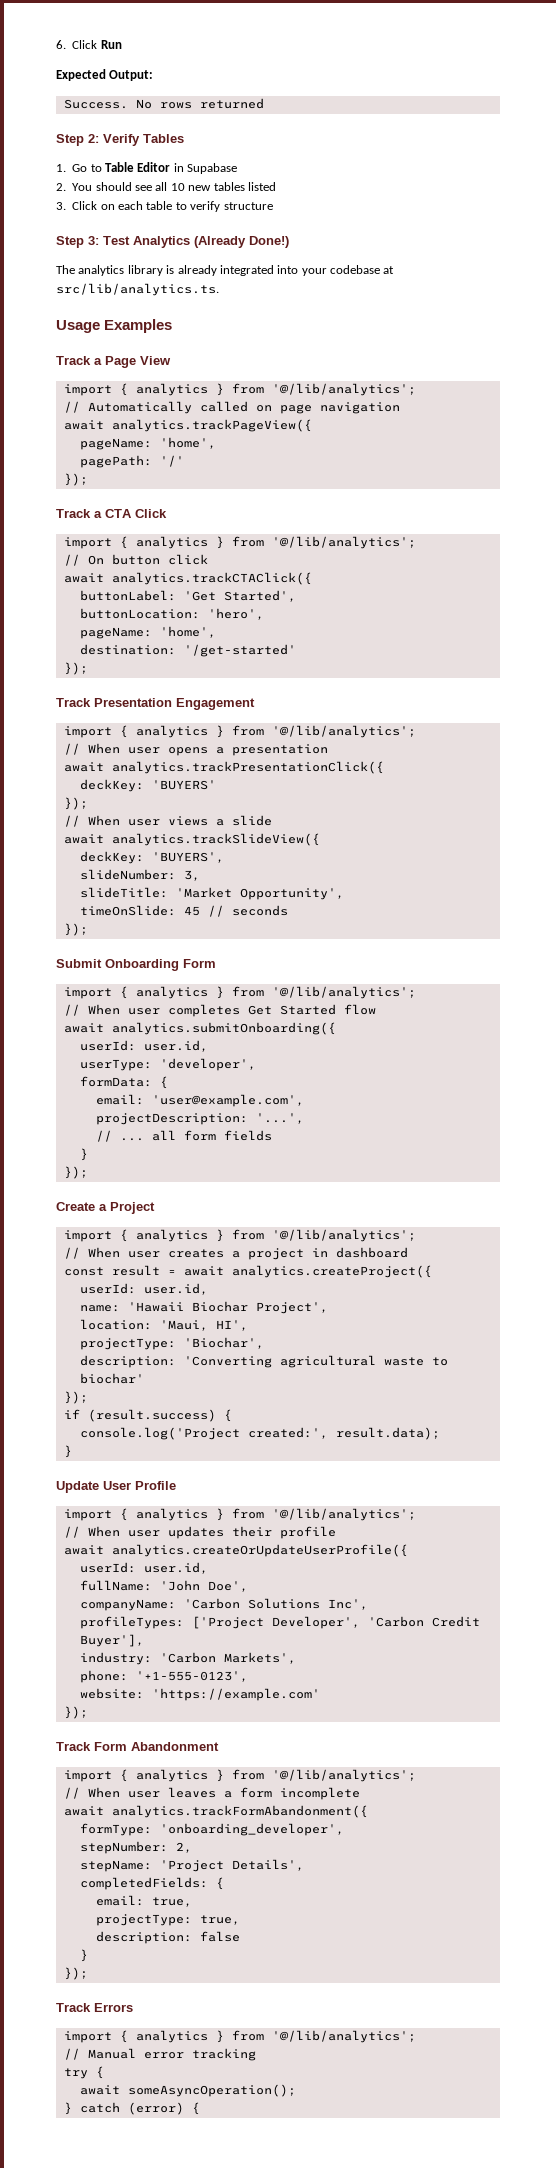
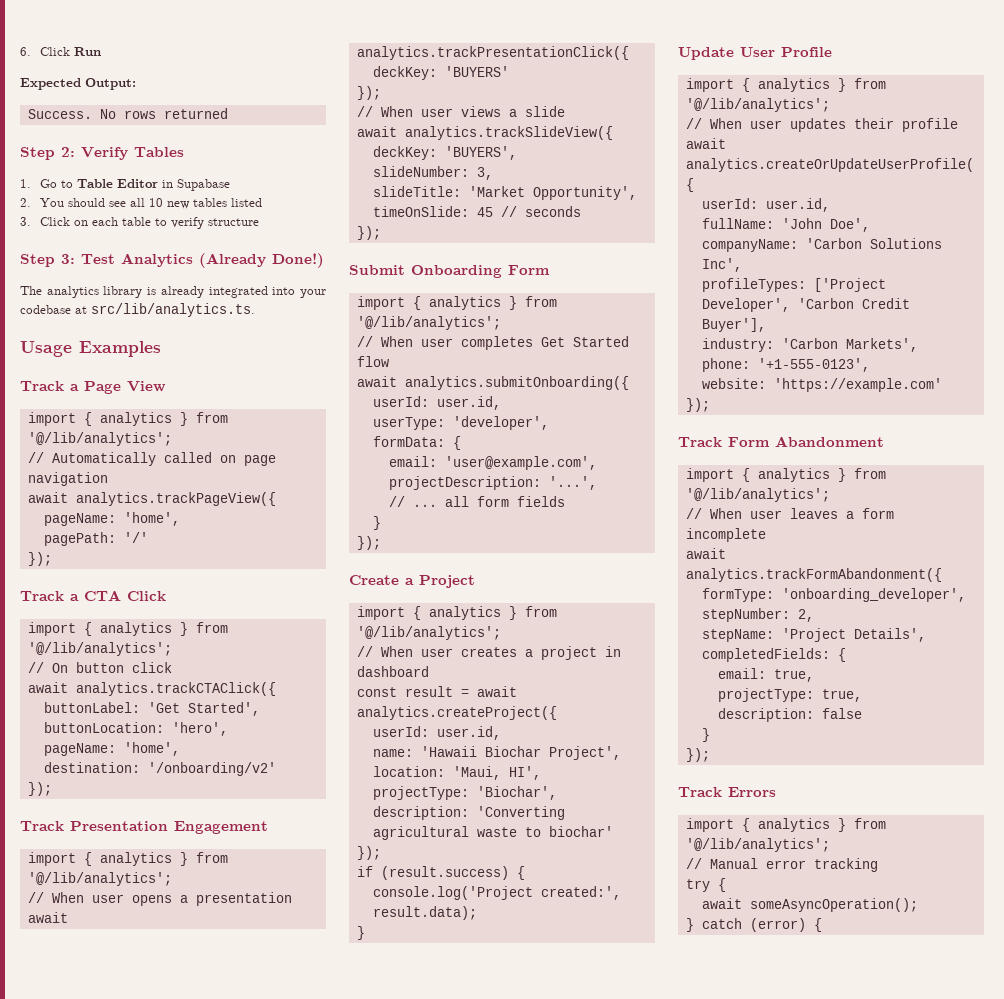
[183,644,296,657] '/get-started' -> [147,762,276,776] '/onboarding/v2'

